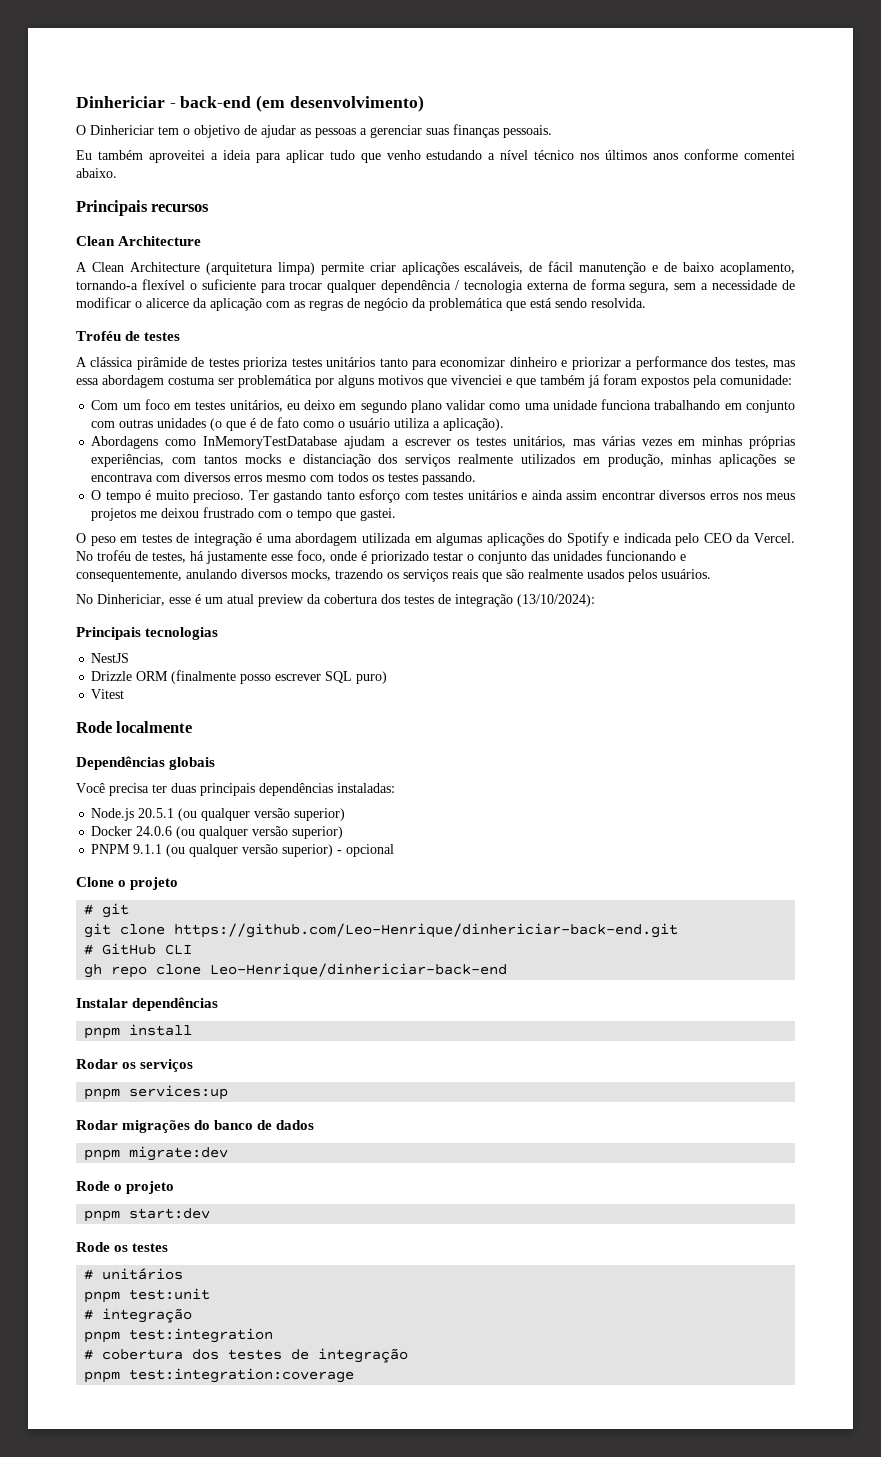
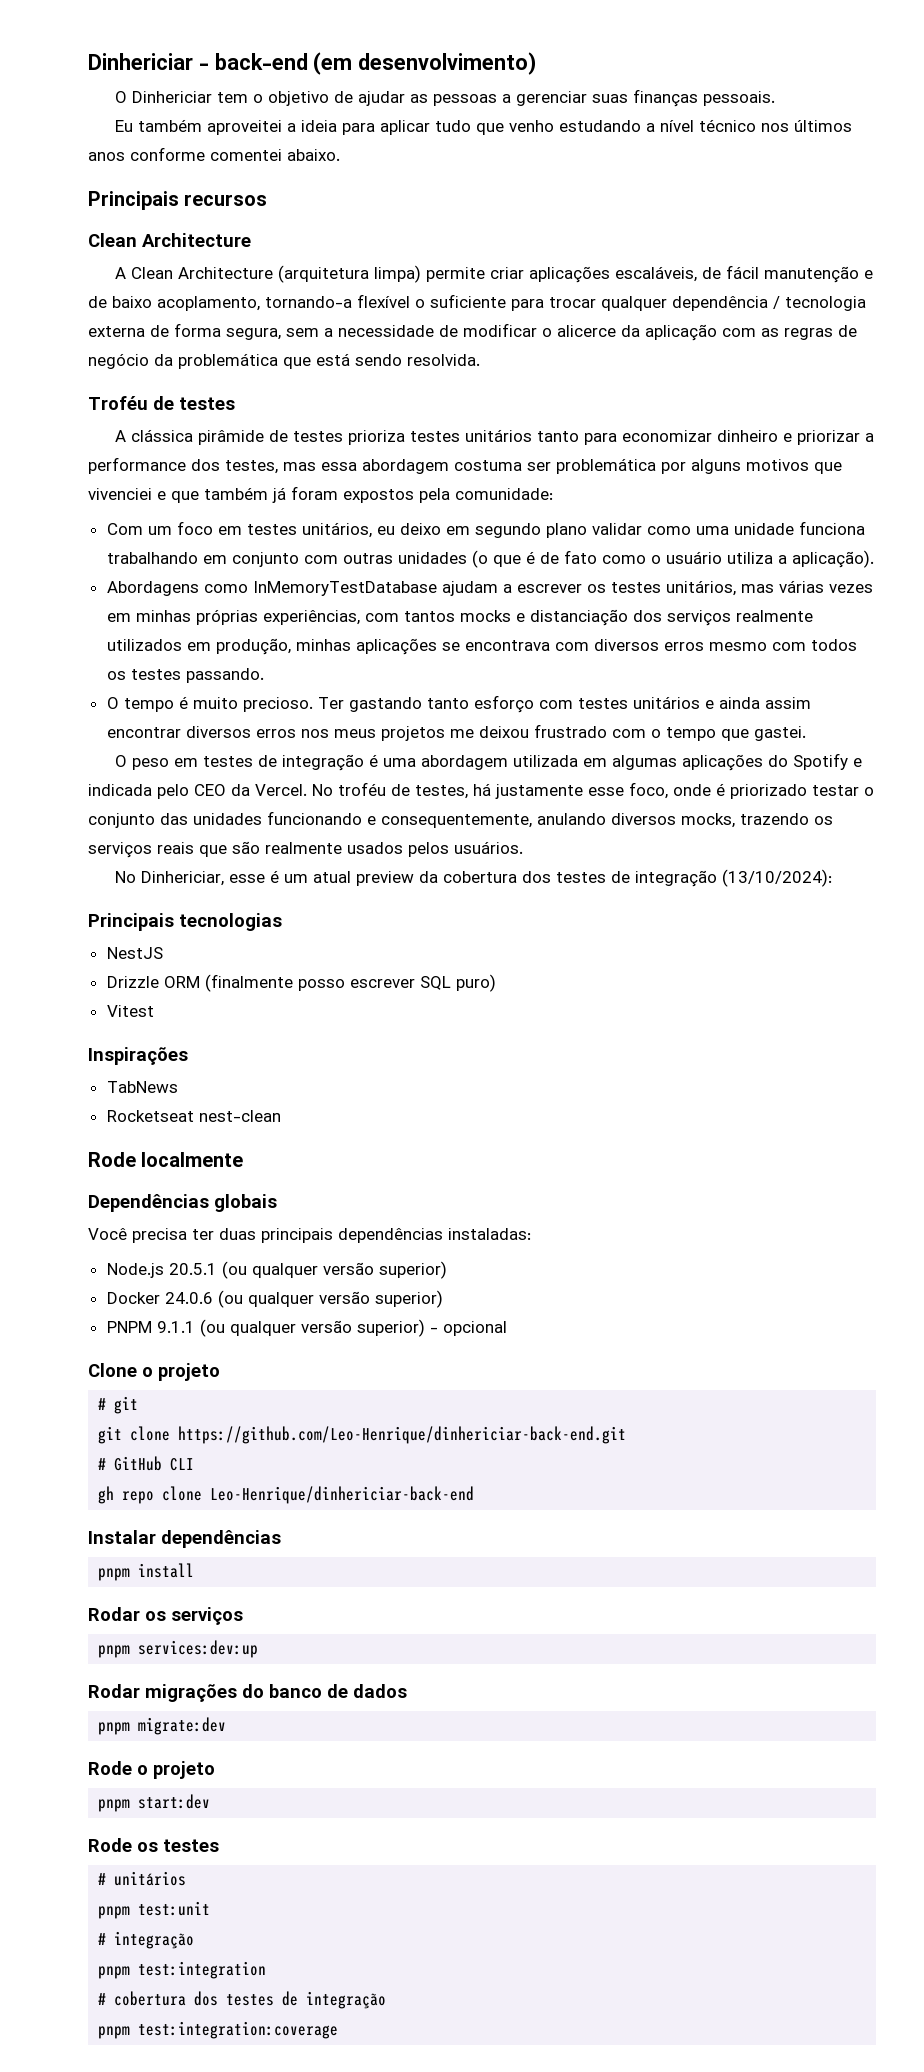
(125, 694) none -> [88,1047,188,1065] [106,1081,178,1093] [106,1110,281,1122] // Inspirações // TabNews // Rocketseat nest-clean
[129,1085,229,1100] services:up -> [138,1640,259,1658] services:dev:up

